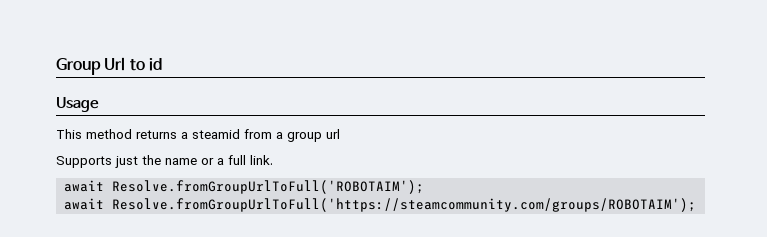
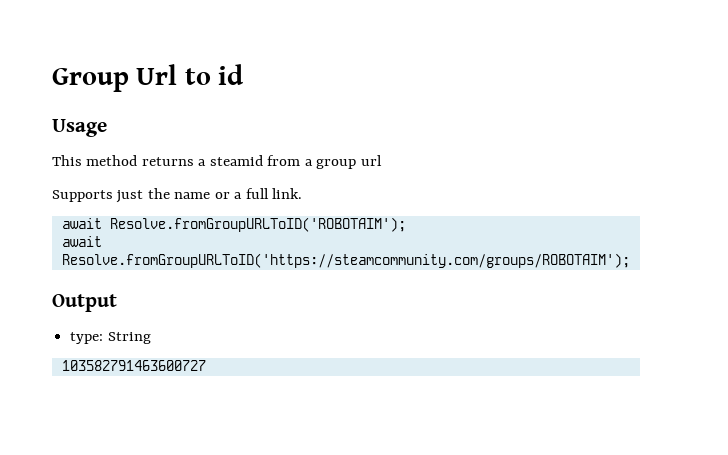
[112,180,425,194] [64,198,697,212] Resolve.fromGroupUrlToFull('ROBOTAIM'); // await Resolve.fromGroupUrlToFull('https://steamcommunity.com/groups/ROBOTAIM'); -> [109,217,406,232] [61,236,102,247] [61,253,630,268] [52,294,117,312] [70,332,151,344] [61,360,206,371] Resolve.fromGroupURLToID('ROBOTAIM'); // await Resolve.fromGroupURLToID('https://steamcommunity.com/groups/ROBOTAIM'); // Output // type: String // 103582791463600727

